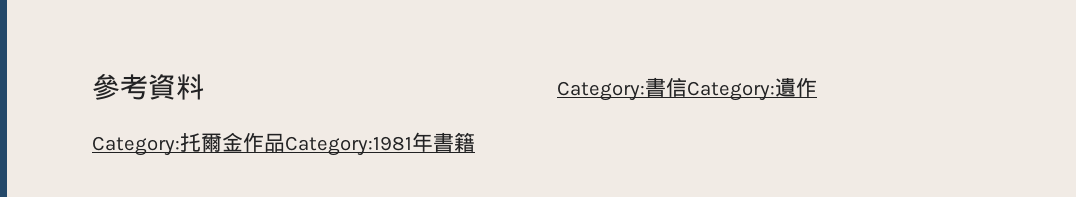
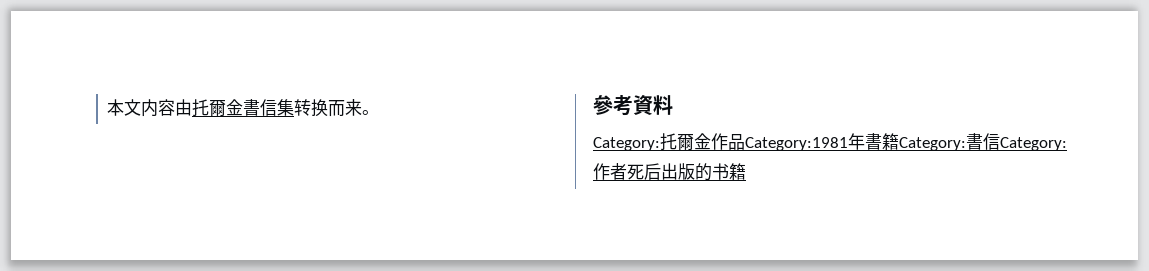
(92, 86) none -> [107,99,380,117] 本文内容由托爾金書信集转换而来。 //
[775,78,817,97] 遺作 -> [593,163,746,181] 作者死后出版的书籍

